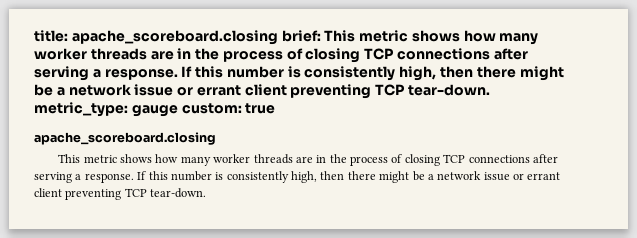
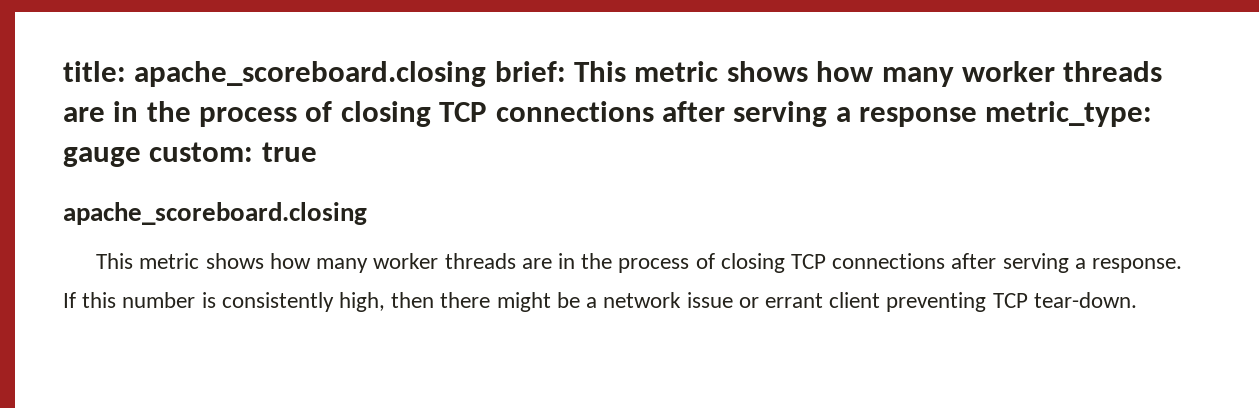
[104,66,564,81] [34,84,491,99] response. If this number is consistently high, then there might be a network issue or errant client preventing TCP tear-down. -> [859,107,978,127] response

